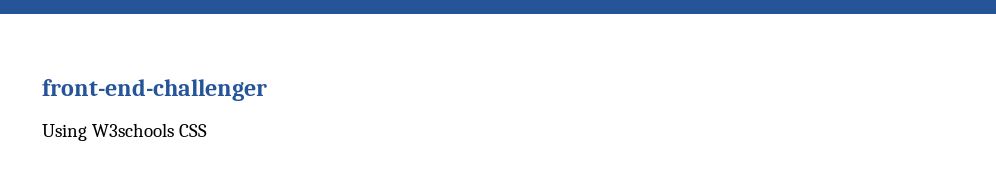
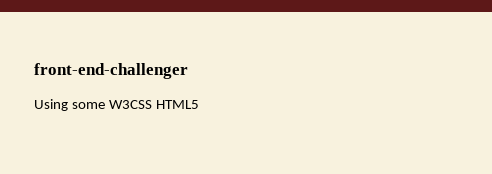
[92,123,208,137] W3schools CSS -> [71,100,199,109] some W3CSS HTML5

